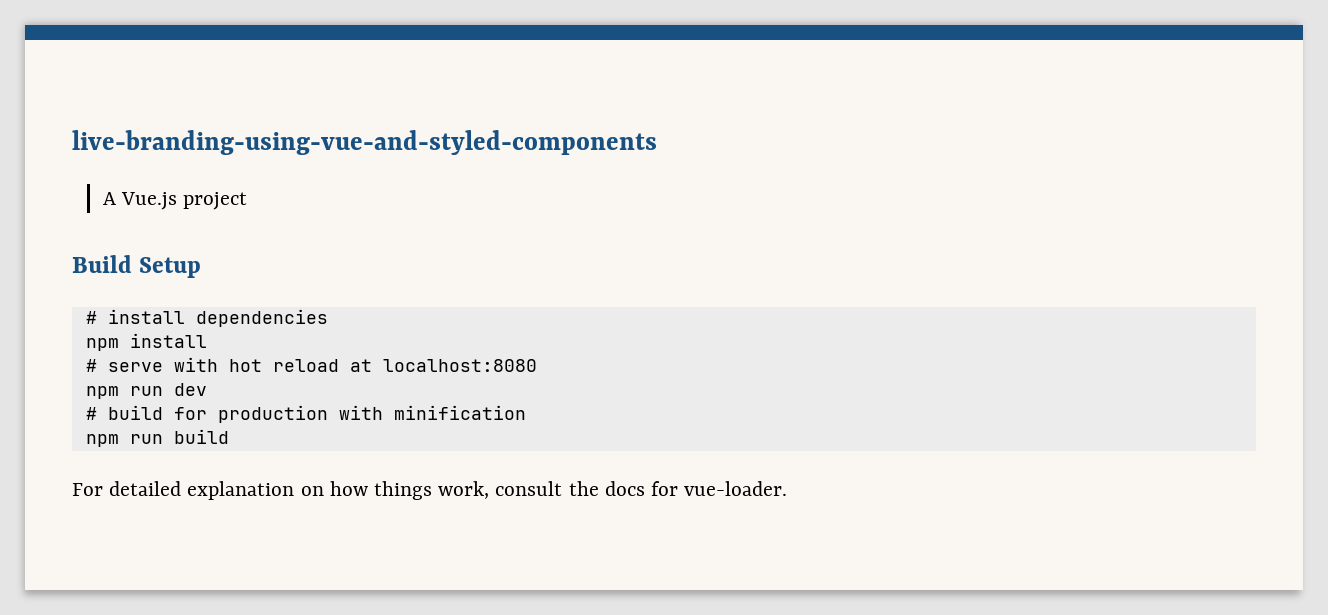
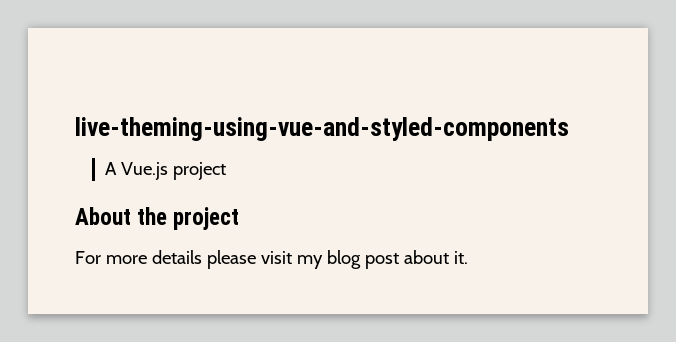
[72,130,657,155] live-branding-using-vue-and-styled-components -> [75,117,569,141] live-theming-using-vue-and-styled-components
[72,255,202,278] [85,309,328,327] [85,333,207,351] [85,357,537,372] [85,383,207,399] [85,405,526,423] [85,429,229,447] [72,481,788,500] Build Setup // # install dependencies // npm install // # serve with hot reload at localhost:8080 // npm run dev // # build for production with minification // npm run build // For detailed explanation on how things work, consult the docs for vue-loader. -> [75,207,240,230] [75,250,468,269] About the project // For more details please visit my blog post about it.

